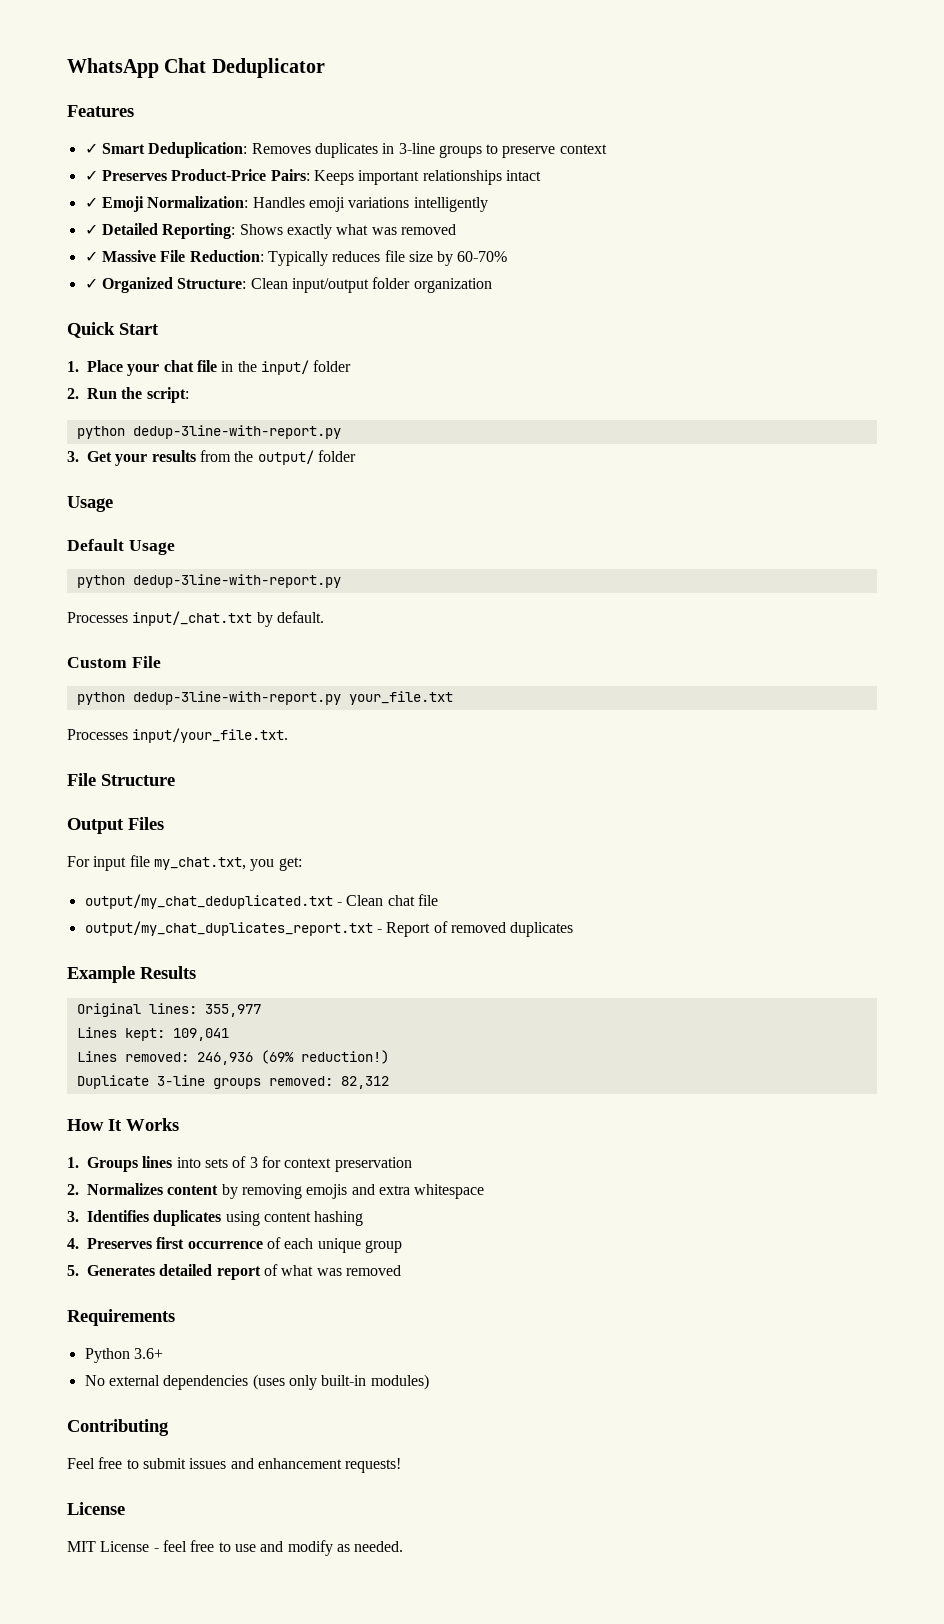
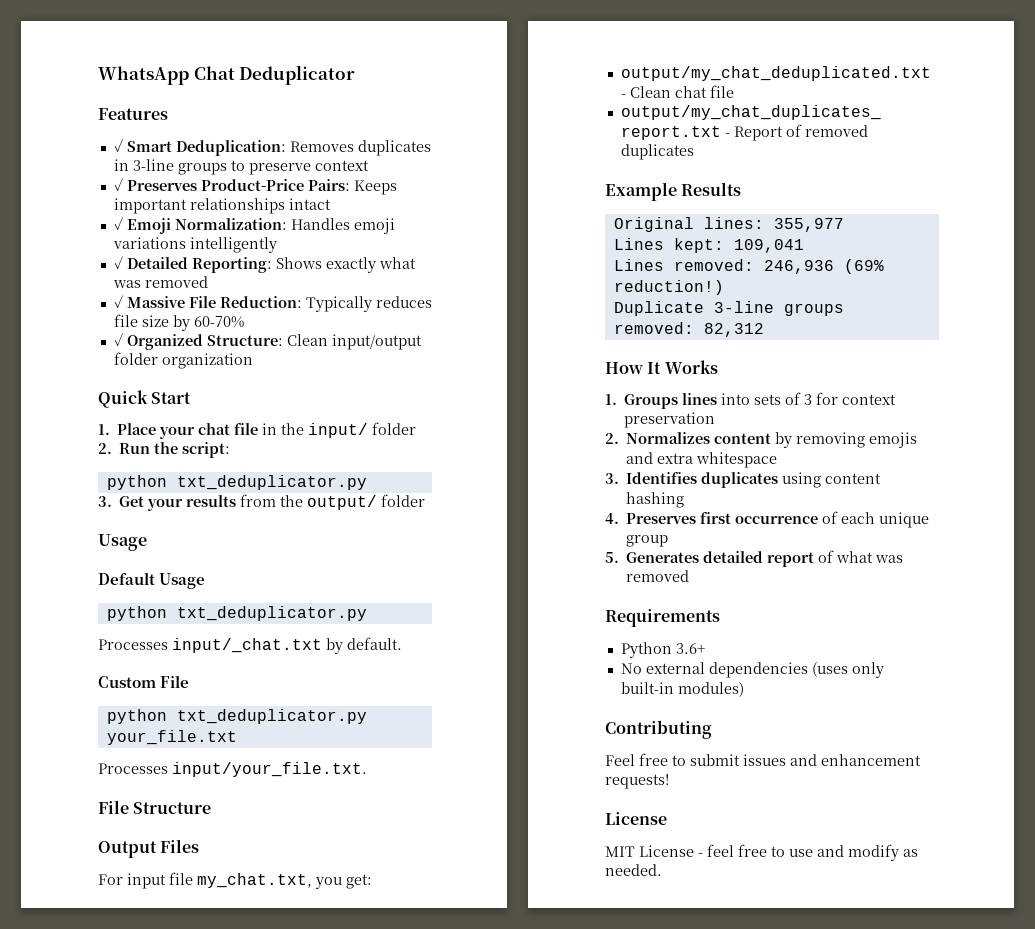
[132,425,341,439] dedup-3line-with-report.py -> [176,475,367,490] txt_deduplicator.py
[132,574,341,588] dedup-3line-with-report.py -> [176,606,367,621] txt_deduplicator.py
[132,691,341,705] dedup-3line-with-report.py -> [176,709,367,724] txt_deduplicator.py

